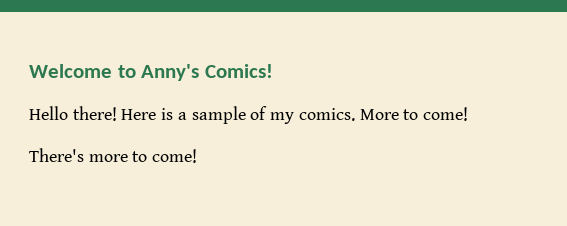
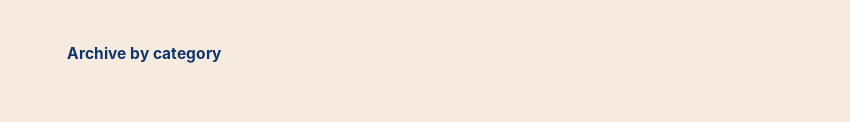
[29,64,273,81] [29,106,468,124] [29,148,198,163] Welcome to Anny's Comics! // Hello there! Here is a sample of my comics. More to come! // There's more to come! -> [67,46,223,63] Archive by category

